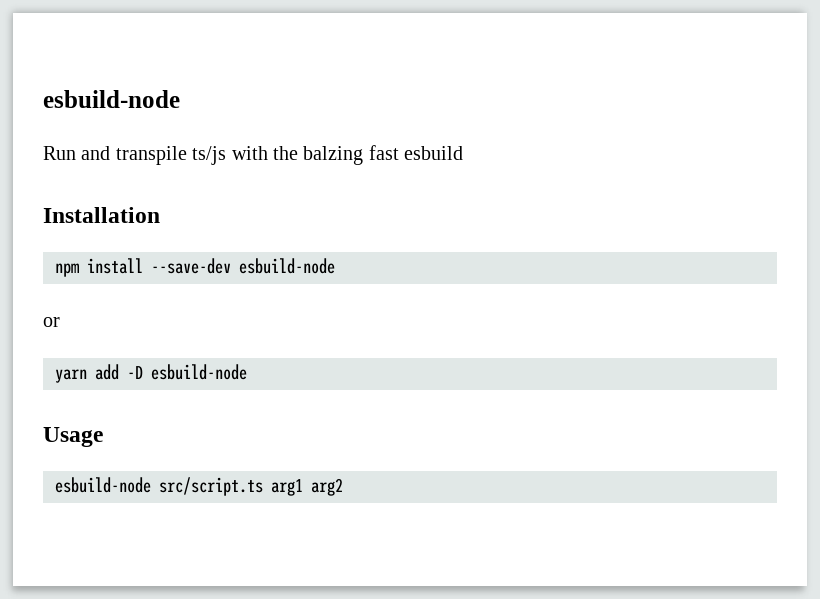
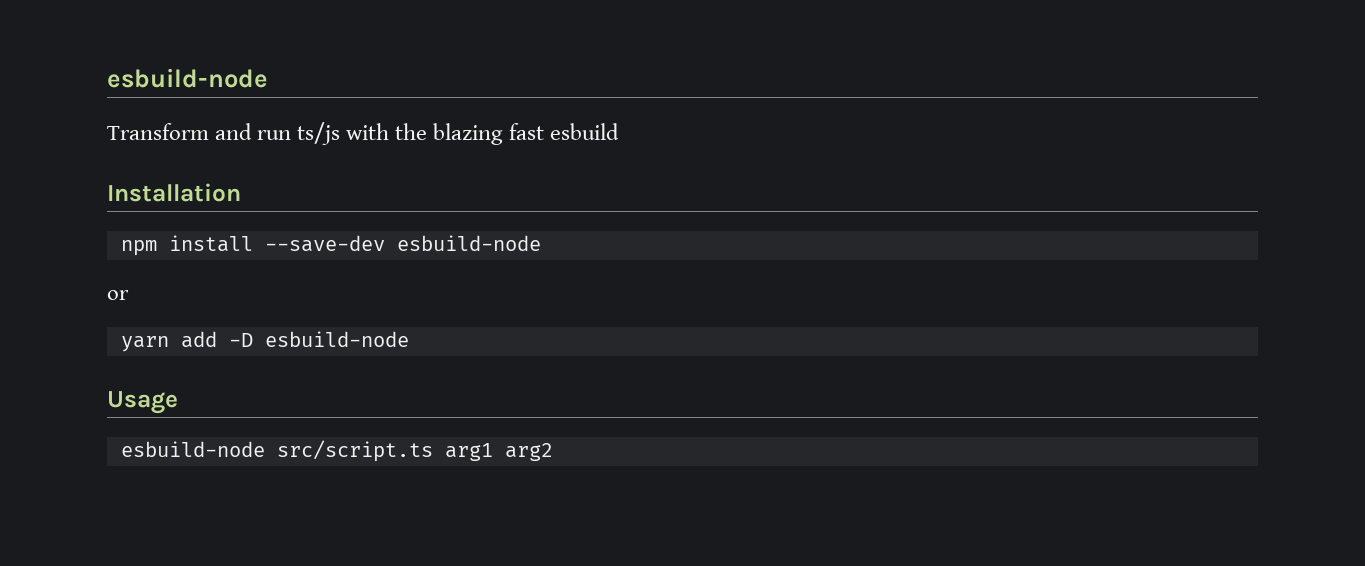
[43,90,180,108] [43,146,187,165] esbuild-node // Run and transpile -> [107,68,268,88] [107,123,292,140] esbuild-node // Transform and run
[303,146,364,165] balzing -> [433,123,504,145] blazing

